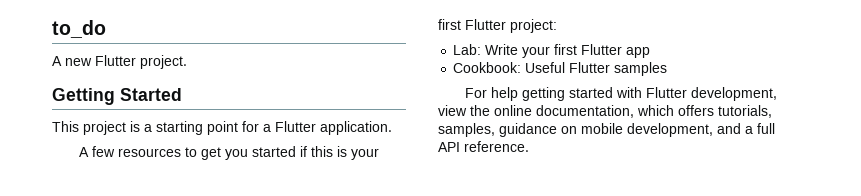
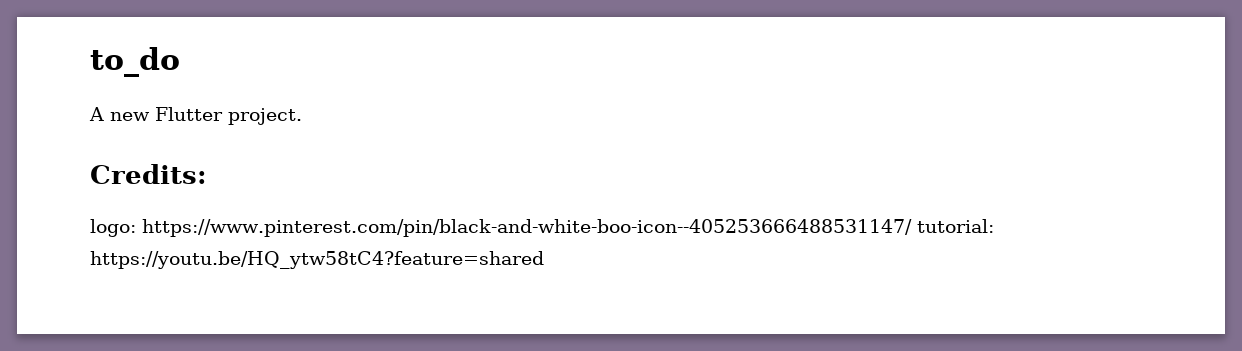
[52,88,182,105] [52,121,392,135] [79,146,380,160] [438,19,557,33] [453,44,651,58] [453,62,668,76] [465,87,778,101] [438,105,772,118] [438,123,775,137] [438,141,529,152] Getting Started // This project is a starting point for a Flutter application. // A few resources to get you started if this is your first Flutter project: // Lab: Write your first Flutter app // Cookbook: Useful Flutter samples // For help getting started with Flutter development, view the online documentation, which offers tutorials, samples, guidance on mobile development, and a full API reference. -> [90,164,207,184] [90,219,994,237] [90,251,544,269] Credits: // logo: https://www.pinterest.com/pin/black-and-white-boo-icon--405253666488531147/ tutorial: https://youtu.be/HQ_ytw58tC4?feature=shared

